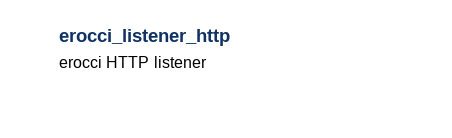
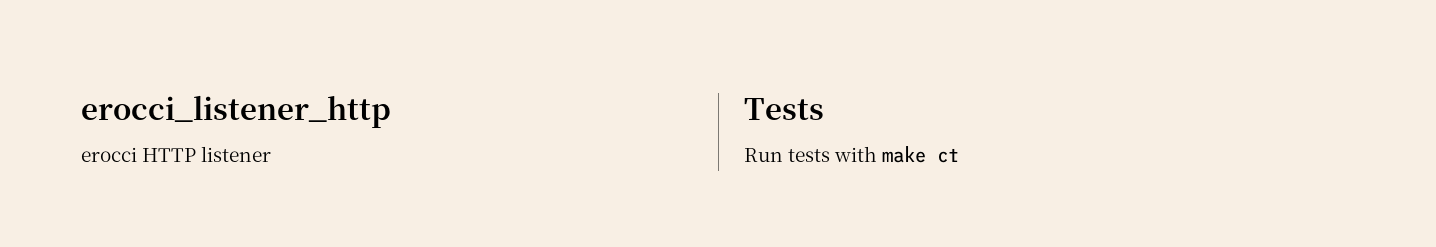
(207, 62) none -> [744,98,824,120] [744,146,960,163] // Tests // Run tests with make ct

